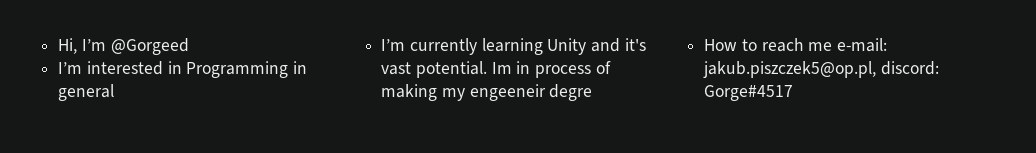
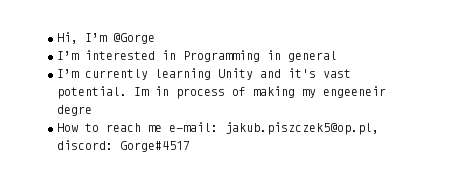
[110,38,189,55] @Gorgeed -> [113,33,155,44] @Gorge

